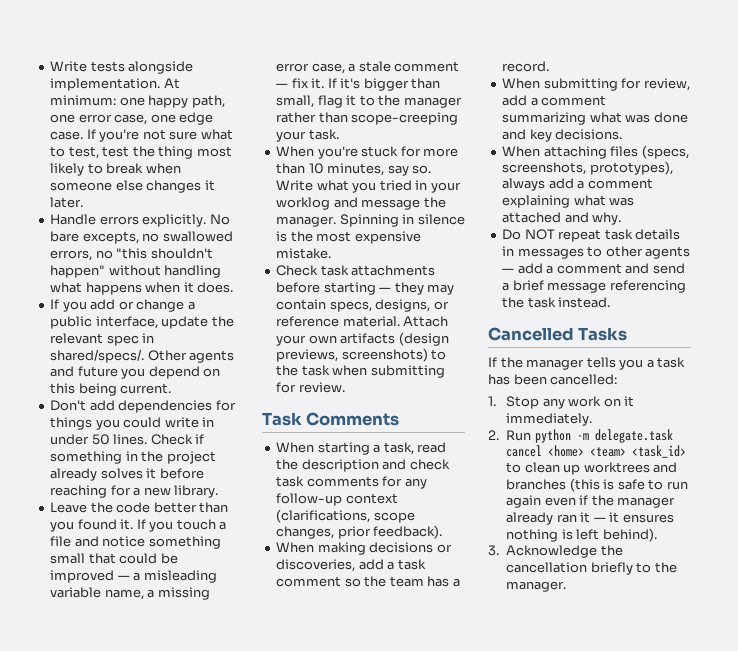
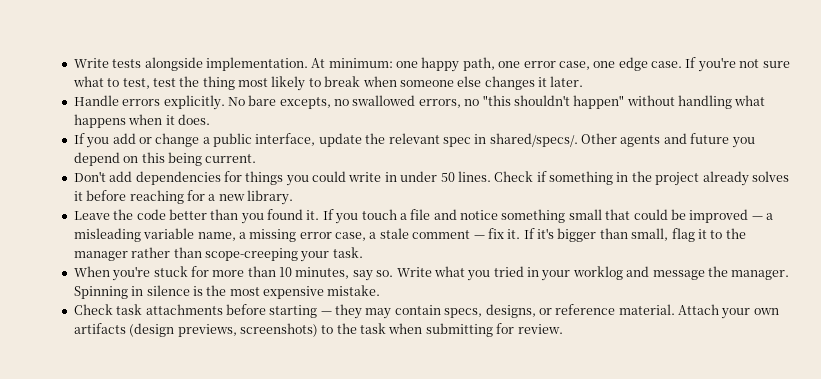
[262,412,400,426] [276,442,447,455] [276,459,450,472] [276,476,427,489] [276,493,398,506] [276,509,415,523] [276,525,443,539] [276,542,452,555] [276,559,426,572] [276,576,460,587] [502,61,550,72] [502,78,690,91] [502,95,607,106] [502,112,688,125] [502,129,623,142] [502,145,689,159] [502,161,673,175] [502,178,653,191] [502,195,635,208] [502,212,622,225] [502,229,681,242] [502,246,691,259] [502,263,685,274] [502,280,686,293] [502,297,611,308] [488,327,628,341] [488,357,686,370] [488,374,618,385] [488,396,635,409] [506,413,593,426] [488,429,673,443] [506,445,687,458] [506,462,678,475] [506,478,688,492] [506,495,676,508] [506,512,674,525] [506,528,657,542] [488,545,623,558] [506,562,677,575] [506,581,567,592] // Task Comments // When starting a task, read the description and check task comments for any follow-up context (clarifications, scope changes, prior feedback). // When making decisions or discoveries, add a task comment so the team has a record. // When submitting for review, add a comment summarizing what was done and key decisions. // When attaching files (specs, screenshots, prototypes), always add a comment explaining what was attached and why. // Do NOT repeat task details in messages to other agents — add a comment and send a brief message referencing the task instead. // Cancelled Tasks // If the manager tells you a task has been cancelled: // 1. Stop any work on it immediately. // 2. Run python -m delegate.task cancel <home> <team> <task_id> to clean up worktrees and branches (this is safe to run again even if the manager already ran it — it ensures nothing is left behind). // 3. Acknowledge the cancellation briefly to the manager. -> (563, 329) none

